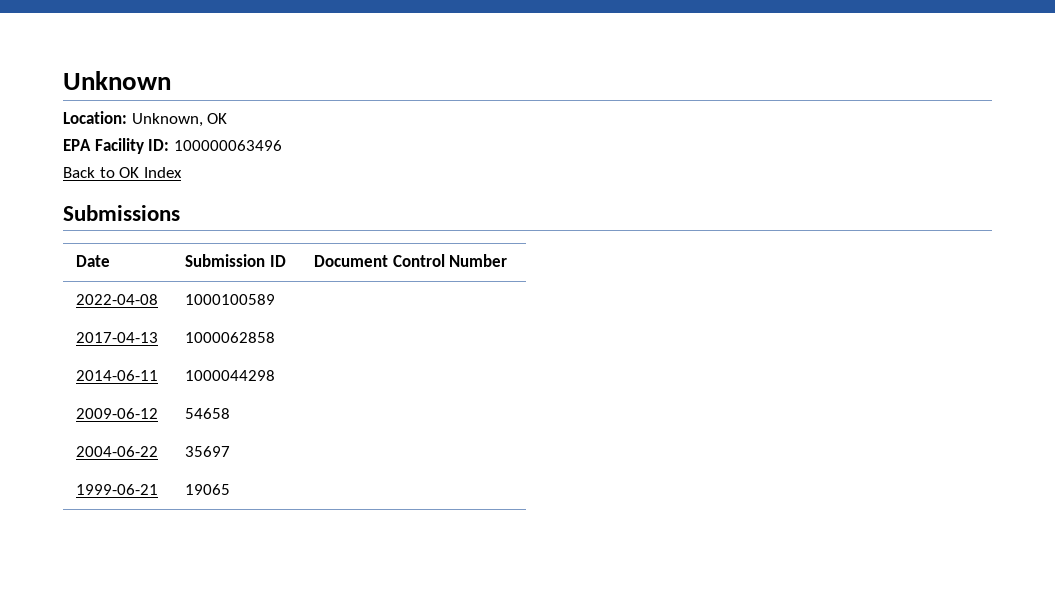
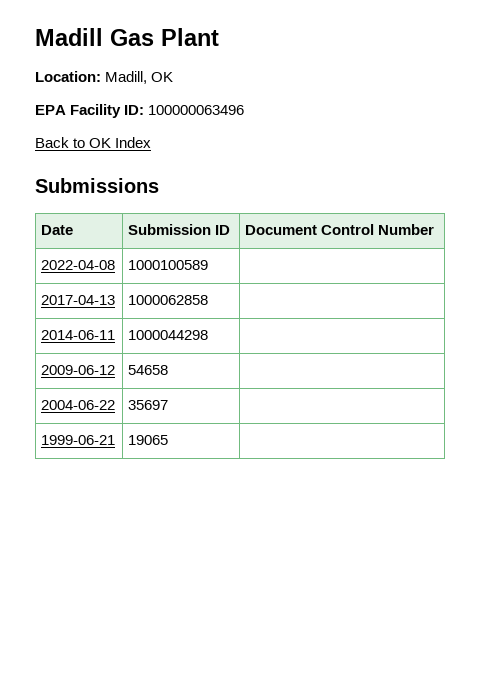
[63,71,171,90] Unknown -> [35,28,219,46] Madill Gas Plant
[131,113,203,127] Unknown, -> [105,71,148,84] Madill,

